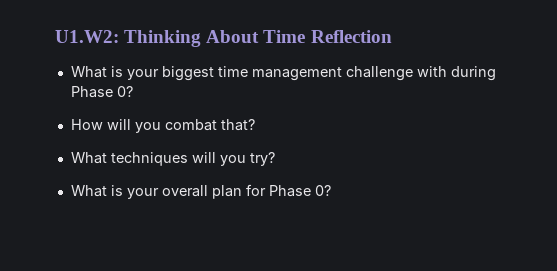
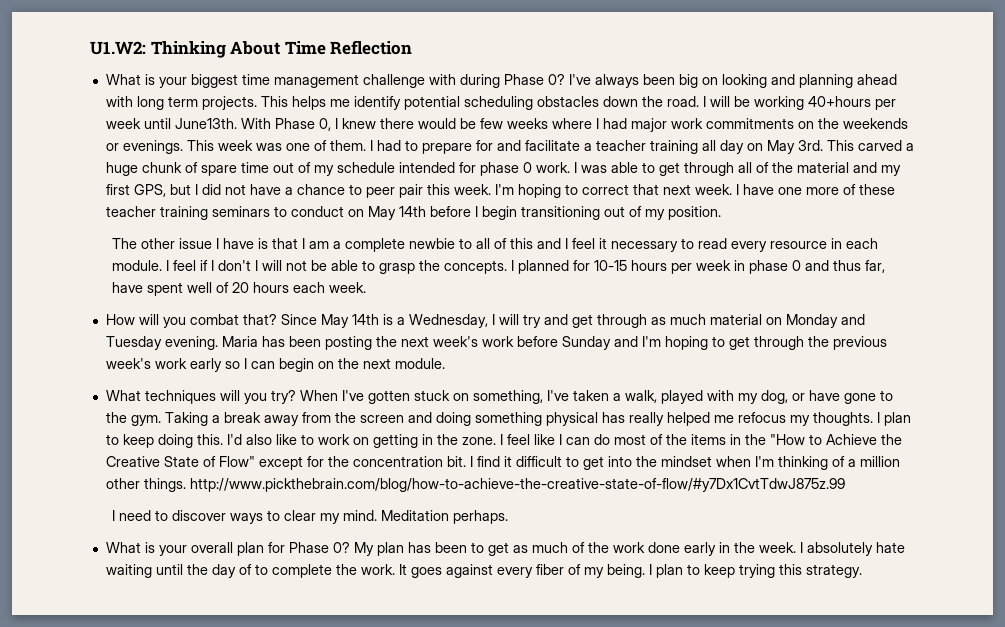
(133, 91) none -> [568,74,897,88] [105,96,896,110] [105,118,908,132] [105,140,914,154] [105,162,901,176] [105,184,895,198] [105,206,721,220] [112,238,879,252] [112,260,886,274] [112,282,367,296] I've always been big on looking and planning ahead with long term projects. This helps me identify potential scheduling obstacles down the road. I will be working 40+hours per week until June13th. With Phase 0, I knew there would be few weeks where I had major work commitments on the weekends or evenings. This week was one of them. I had to prepare for and facilitate a teacher training all day on May 3rd. This carved a huge chunk of spare time out of my schedule intended for phase 0 work. I was able to get through all of the material and my first GPS, but I did not have a chance to peer pair this week. I'm hoping to correct that next week. I have one more of these teacher training seminars to conduct on May 14th before I begin transitioning out of my position. // The other issue I have is that I am a complete newbie to all of this and I feel it necessary to read every resource in each module. I feel if I don't I will not be able to grasp the concepts. I planned for 10-15 hours per week in phase 0 and thus far, have spent well of 20 hours each week.
(255, 125) none -> [280,314,865,328] [105,336,887,350] [105,358,445,372] Since May 14th is a Wednesday, I will try and get through as much material on Monday and Tuesday evening. Maria has been posting the next week's work before Sunday and I'm hoping to get through the previous week's work early so I can begin on the next module.
(275, 159) none -> [299,390,893,404] [105,412,911,426] [105,434,902,448] [105,456,900,470] [105,478,845,492] [112,510,509,524] When I've gotten stuck on something, I've taken a walk, played with my dog, or have gone to the gym. Taking a break away from the screen and doing something physical has really helped me refocus my thoughts. I plan to keep doing this. I'd also like to work on getting in the zone. I feel like I can do most of the items in the "How to Achieve the Creative State of Flow" except for the concentration bit. I find it difficult to get into the mindset when I'm thinking of a million other things. http://www.pickthebrain.com/blog/how-to-achieve-the-creative-state-of-flow/#y7Dx1CvtTdwJ875z.99 // I need to discover ways to clear my mind. Meditation perhaps.
(331, 190) none -> [353,542,905,556] [105,564,862,578] My plan has been to get as much of the work done early in the week. I absolutely hate waiting until the day of to complete the work. It goes against every fiber of my being. I plan to keep trying this strategy.

